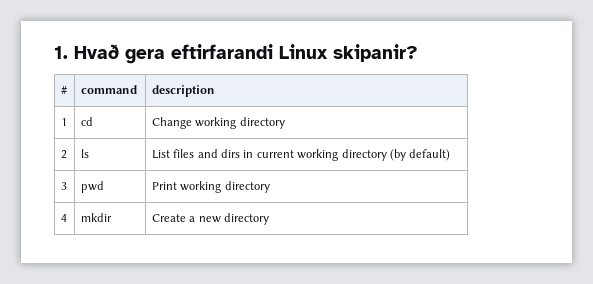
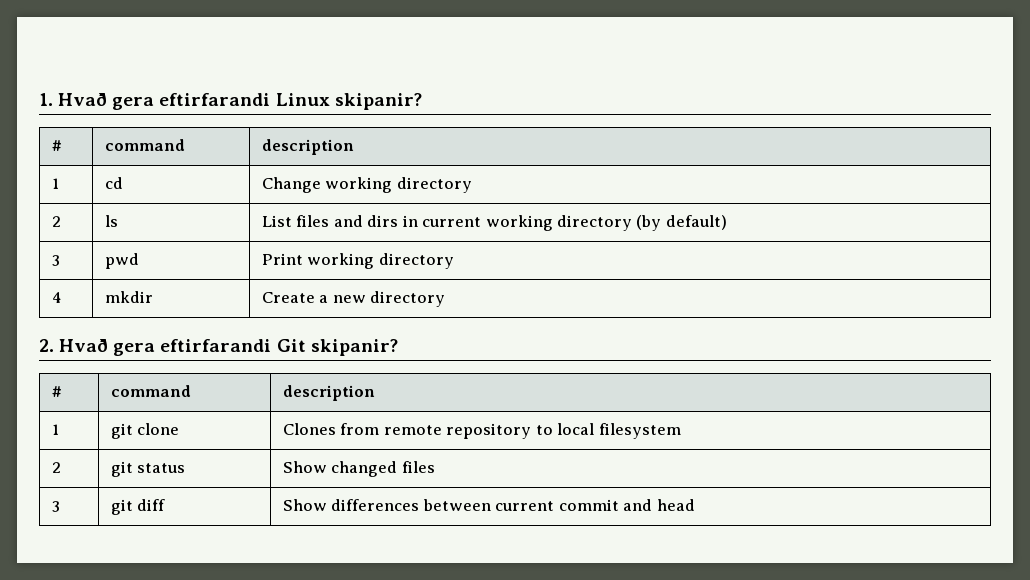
(270, 219) none -> [39,339,398,356] [51,386,62,397] [110,385,191,397] [282,385,375,401] [51,424,59,435] [110,423,180,439] [282,423,681,439] [51,462,61,473] [110,461,186,477] [282,461,435,477] [51,501,60,512] [110,499,166,515] [282,499,695,511] // 2. Hvað gera eftirfarandi Git skipanir? // # | command | description // 1 | git clone | Clones from remote repository to local filesystem // 2 | git status | Show changed files // 3 | git diff | Show differences between current commit and head

